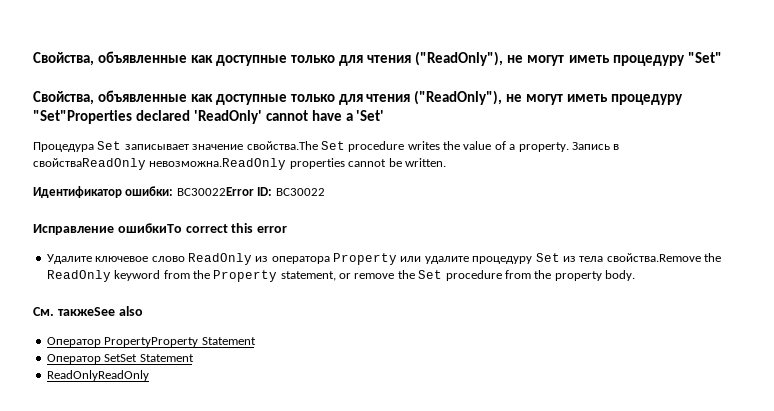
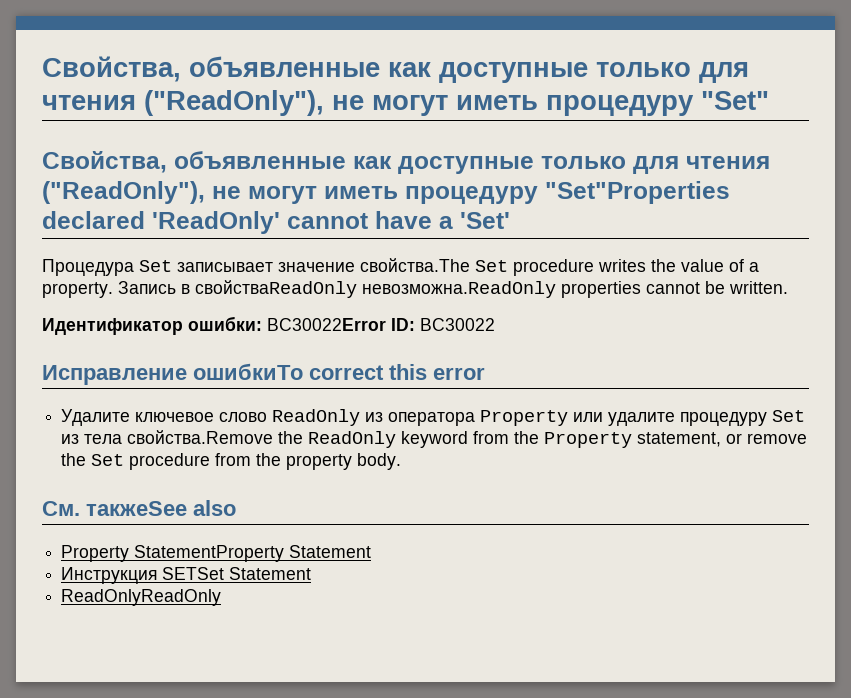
[46,337,256,347] [46,354,138,364] Оператор PropertyProperty Statement // Оператор SetSet -> [61,545,372,562] [61,567,225,584] Property StatementProperty Statement // Инструкция SETSet

